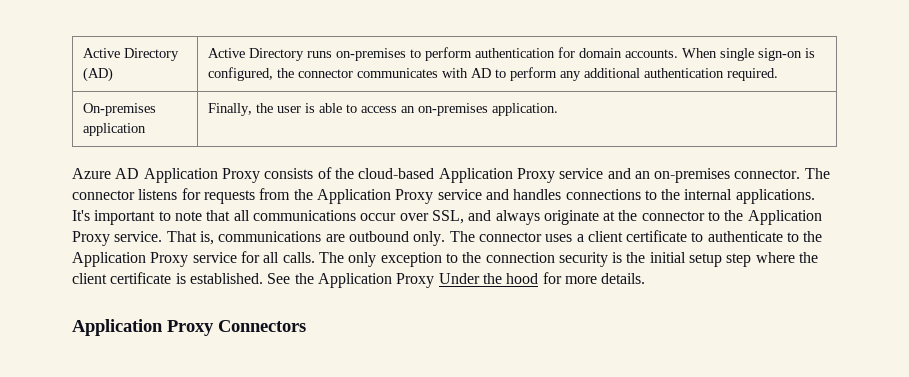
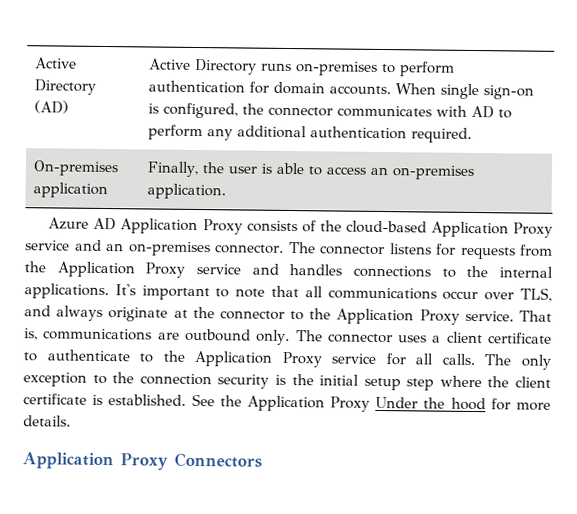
[431,210,464,224] SSL, -> [520,287,552,302] TLS,

